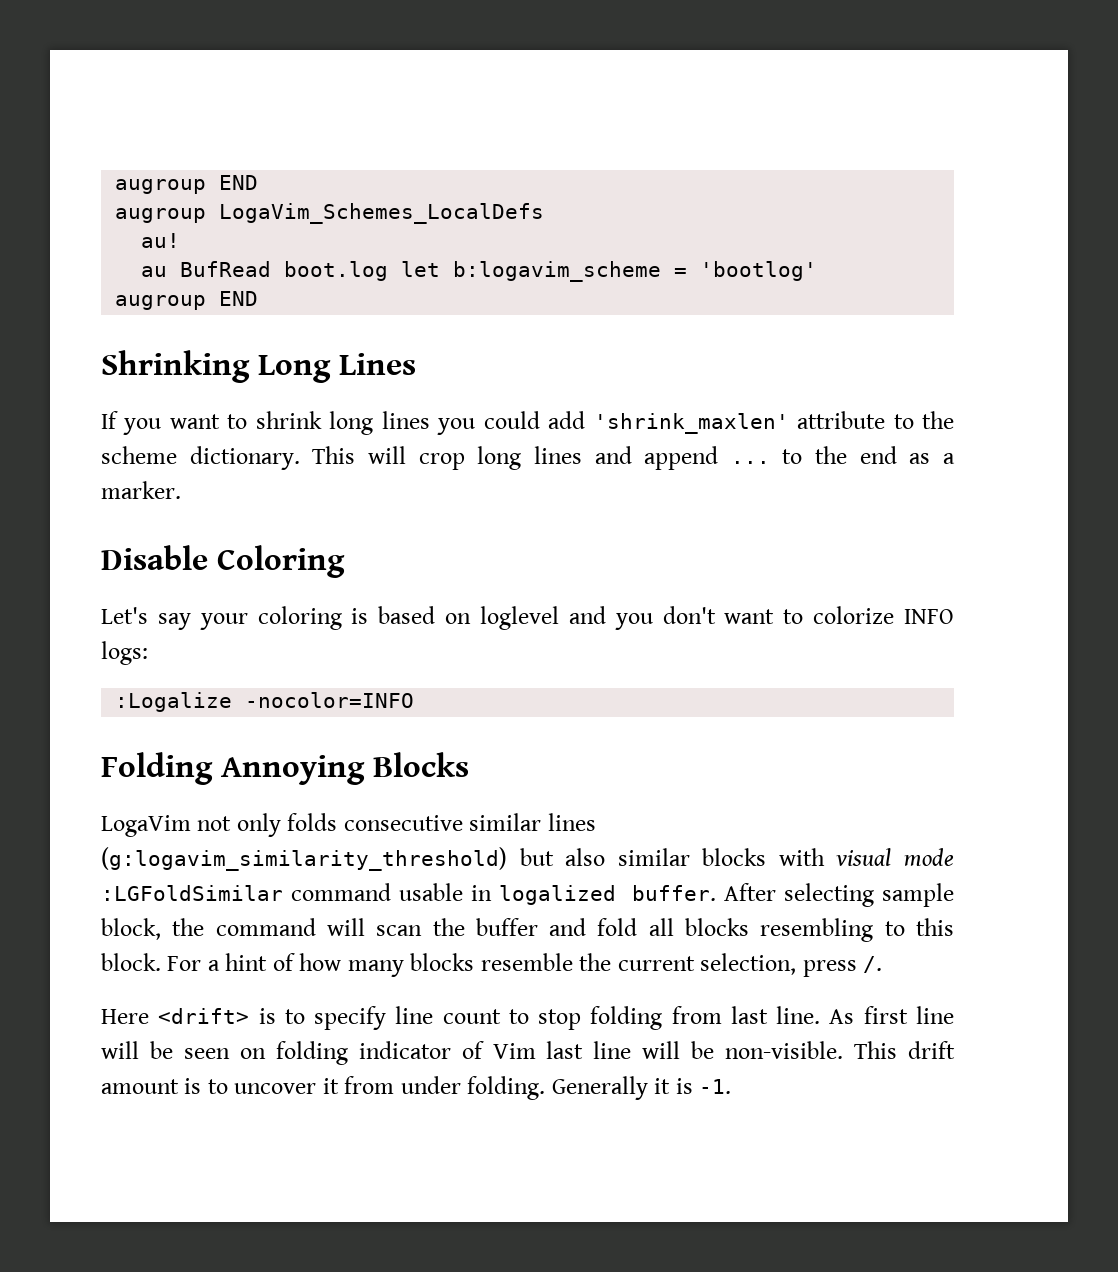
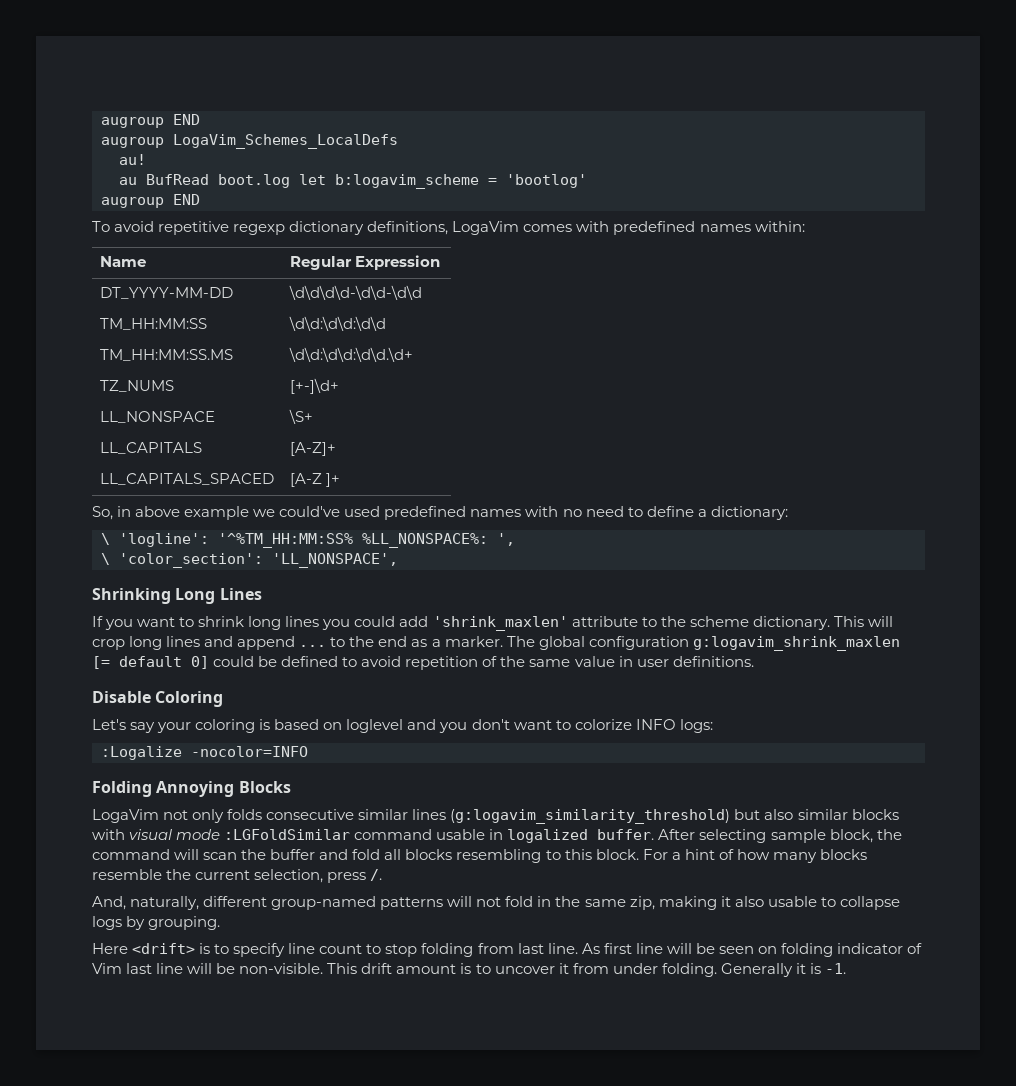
(259, 298) none -> [92,221,805,235] [99,256,146,267] [289,255,440,270] [99,287,233,299] [288,285,422,300] [99,318,207,330] [288,316,386,331] [99,349,233,361] [288,347,413,362] [99,380,174,392] [289,378,339,394] [99,411,215,423] [288,409,313,424] [99,442,202,454] [289,442,336,456] [99,473,274,485] [289,473,340,487] [92,506,788,520] [101,533,515,548] [101,553,398,568] // To avoid repetitive regexp dictionary definitions, LogaVim comes with predefined names within: // Name | Regular Expression // DT_YYYY-MM-DD | \d\d\d\d-\d\d-\d\d // TM_HH:MM:SS | \d\d:\d\d:\d\d // TM_HH:MM:SS.MS | \d\d:\d\d:\d\d.\d+ // TZ_NUMS | [+-]\d+ // LL_NONSPACE | \S+ // LL_CAPITALS | [A-Z]+ // LL_CAPITALS_SPACED | [A-Z ]+ // So, in above example we could've used predefined names with no need to define a dictionary: // \ 'logline': '^%TM_HH:MM:SS% %LL_NONSPACE%: ', // \ 'color_section': 'LL_NONSPACE',
(181, 490) none -> [506,636,900,651] [92,656,754,670] The global configuration g:logavim_shrink_maxlen [= default 0] could be defined to avoid repetition of the same value in user definitions.
(883, 964) none -> [92,896,900,910] [92,916,221,930] // And, naturally, different group-named patterns will not fold in the same zip, making it also usable to collapse logs by grouping.

